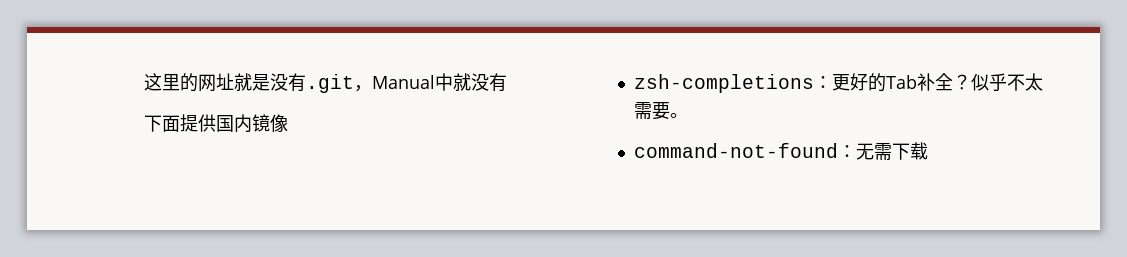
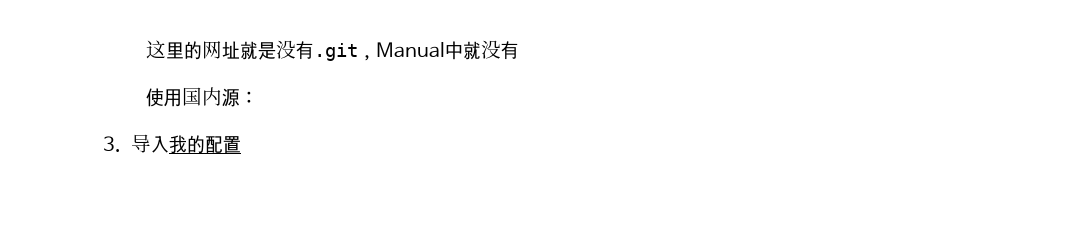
[144,114,289,133] [633,73,1043,93] [633,102,688,120] [633,142,928,160] 下面提供国内镜像 // zsh-completions：更好的Tab补全？似乎不太需要。 // command-not-found：无需下载 -> [146,87,259,107] [103,134,241,154] 使用国内源： // 3.导入我的配置

